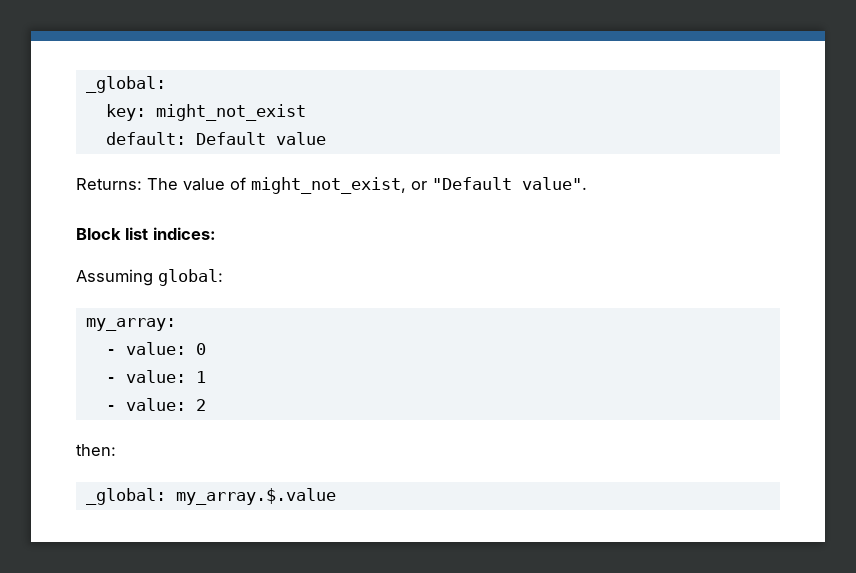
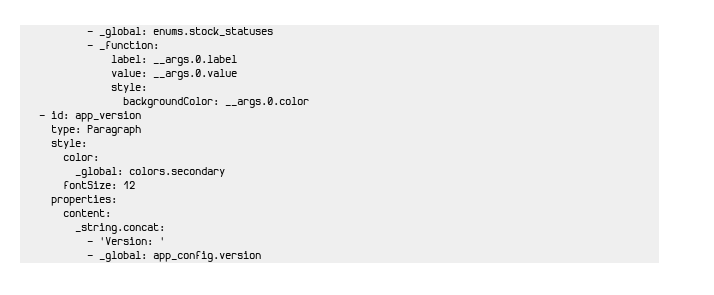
[85,76,166,93] [105,104,306,121] [105,132,326,145] [76,177,587,194] [76,227,216,240] [76,269,223,286] [85,318,176,331] [105,342,206,355] [105,370,206,383] [105,398,206,411] [76,444,116,456] [85,488,336,505] _global: // key: might_not_exist // default: Default value // Returns: The value of might_not_exist, or "Default value". // Block list indices: // Assuming global: // my_array: // - value: 0 // - value: 1 // - value: 2 // then: // _global: my_array.$.value -> [86,27,273,38] [86,41,159,50] [110,55,237,66] [110,69,237,80] [110,83,147,93] [122,97,309,108] [38,111,141,122] [50,125,141,136] [50,139,87,149] [62,153,99,161] [74,167,225,178] [62,181,135,189] [50,195,117,206] [62,209,111,217] [74,223,165,234] [86,237,165,245] [86,251,261,262] - _global: enums.stock_statuses // - _function: // label: __args.0.label // value: __args.0.value // style: // backgroundColor: __args.0.color // - id: app_version // type: Paragraph // style: // color: // _global: colors.secondary // fontSize: 12 // properties: // content: // _string.concat: // - 'Version: ' // - _global: app_config.version

